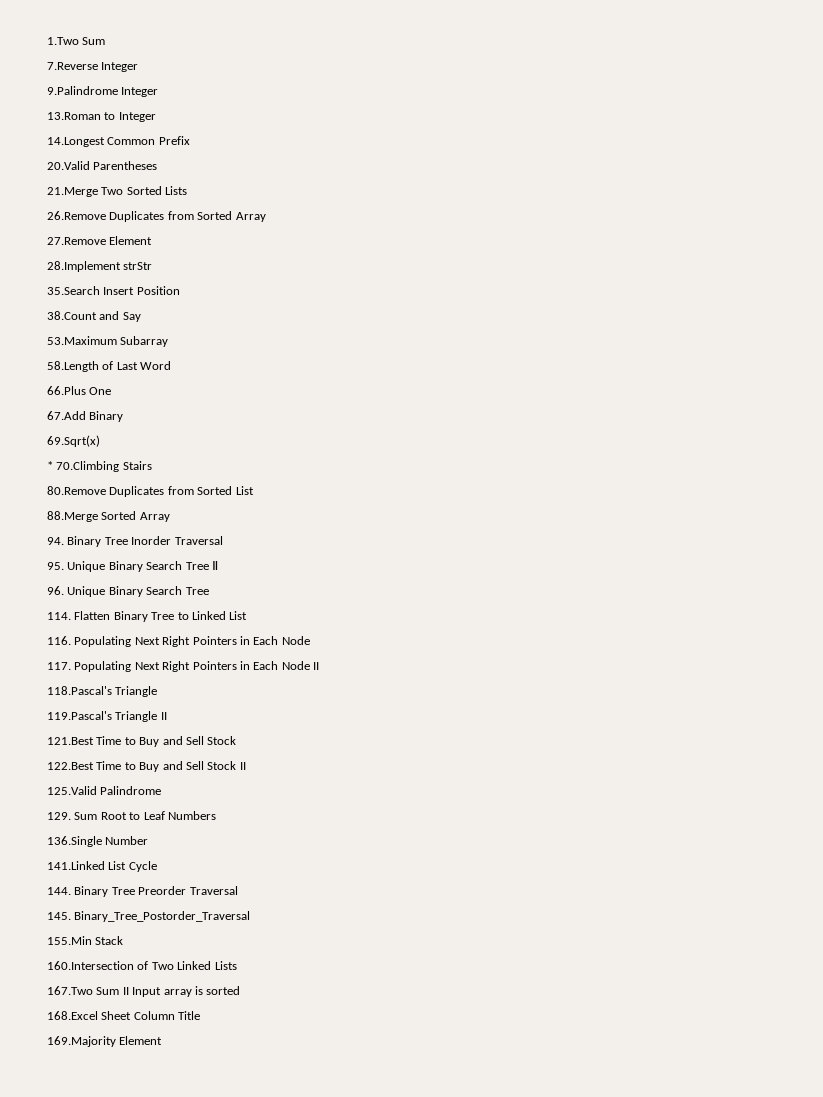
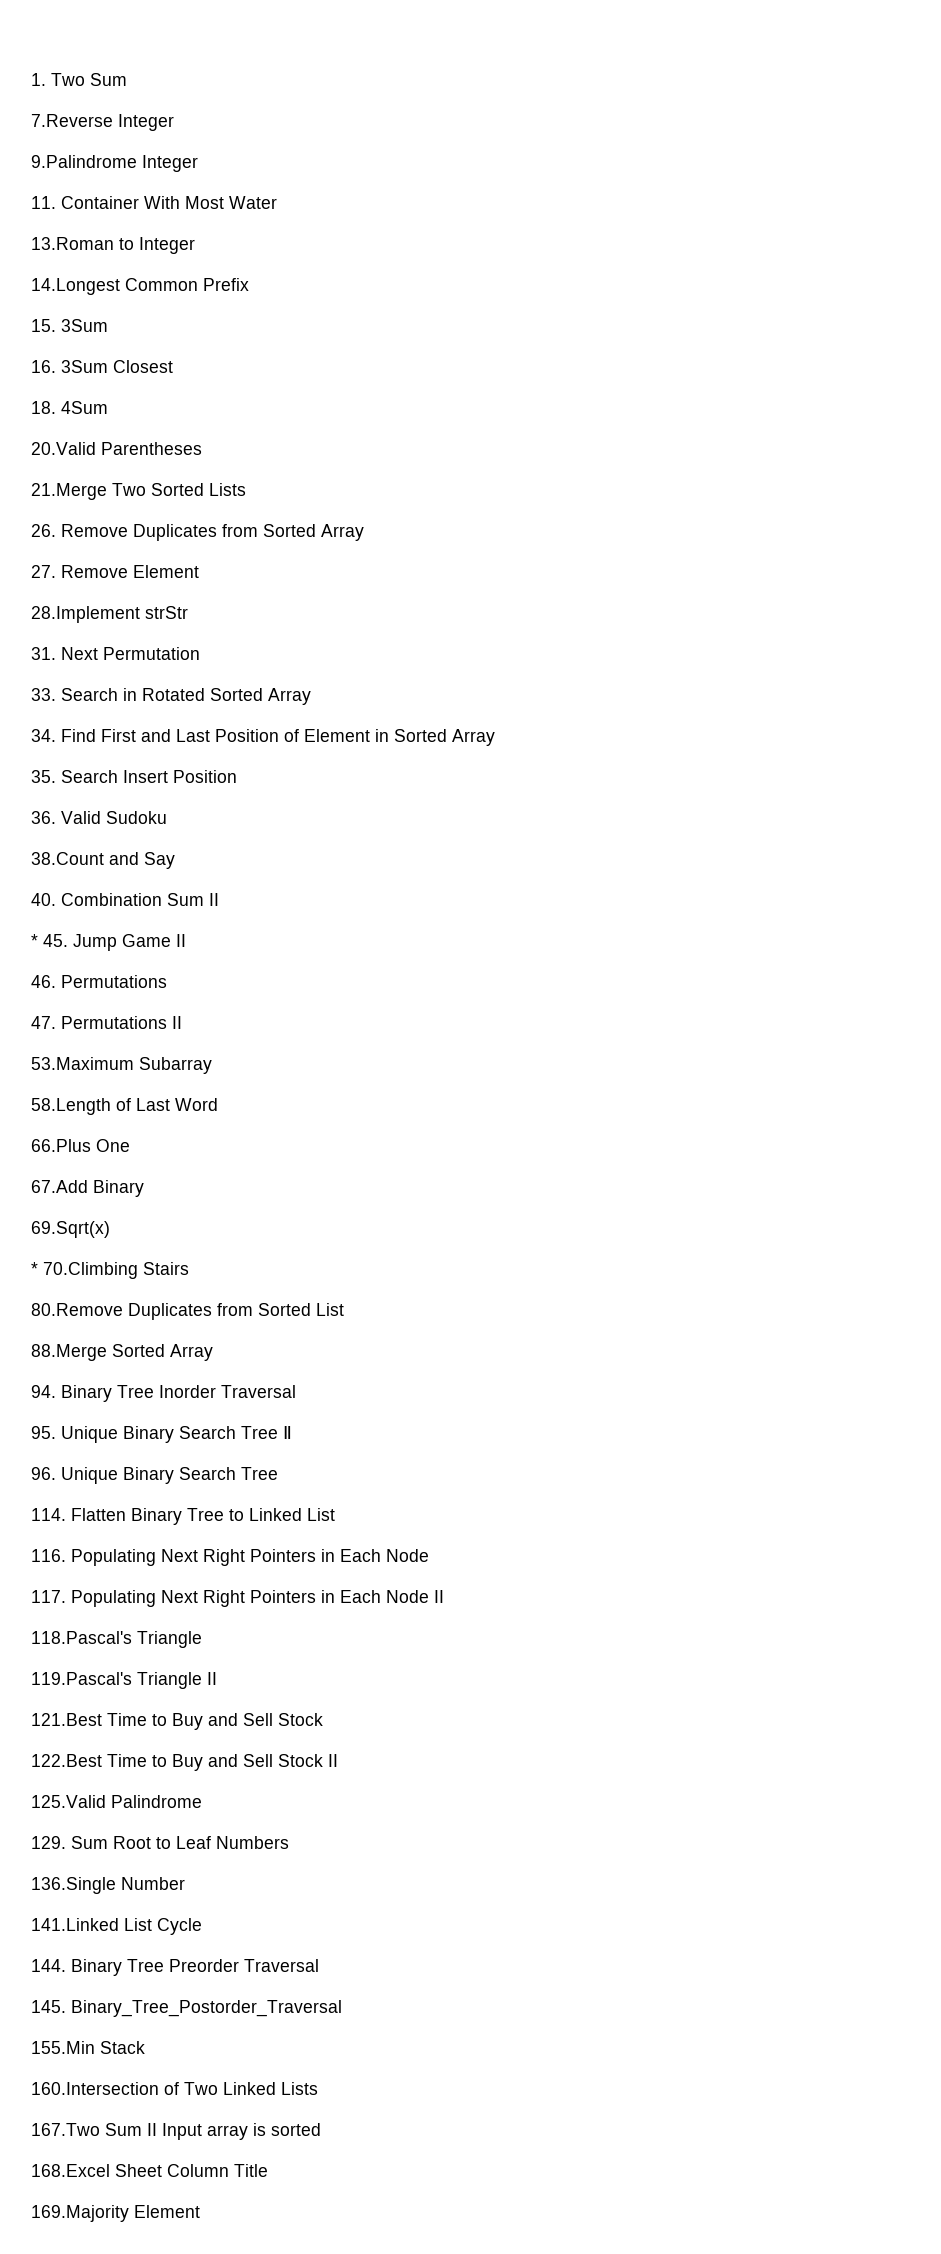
[47,37,79,45] 1.Two -> [31,73,85,86] 1. Two
(159, 92) none -> [31,196,277,209] // 11. Container With Most Water
(190, 140) none -> [31,319,108,332] [31,360,173,373] [31,401,108,414] // 15. 3Sum // 16. 3Sum Closest // 18. 4Sum
[47,211,106,220] 26.Remove -> [31,524,128,537] 26. Remove
[47,237,106,245] 27.Remove -> [31,565,128,578] 27. Remove
[47,286,100,295] 35.Search -> [31,647,200,660] [31,688,311,705] [31,729,495,746] [31,770,118,783] 31. Next Permutation // 33. Search in Rotated Sorted Array // 34. Find First and Last Position of Element in Sorted Array // 35. Search
(180, 290) none -> [31,811,167,824] // 36. Valid Sudoku
(141, 317) none -> [31,893,219,906] [31,934,186,951] [31,975,167,988] [31,1016,182,1029] // 40. Combination Sum II // * 45. Jump Game II // 46. Permutations // 47. Permutations II

